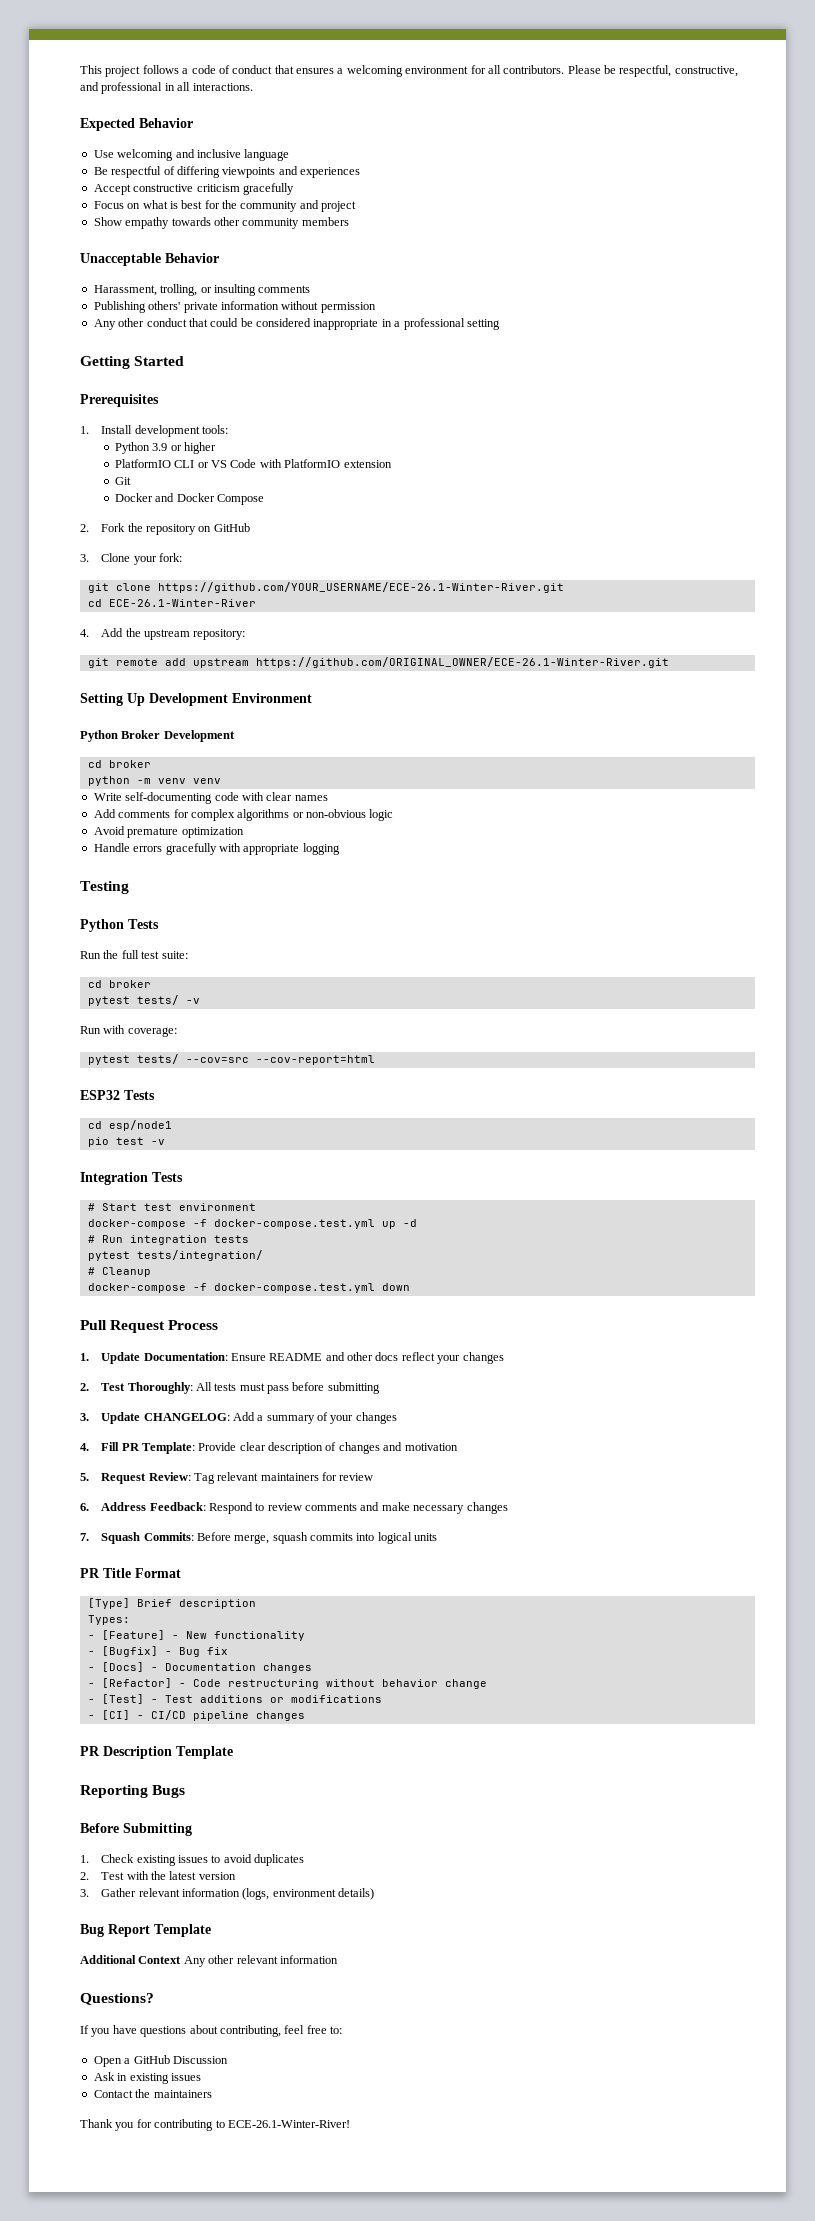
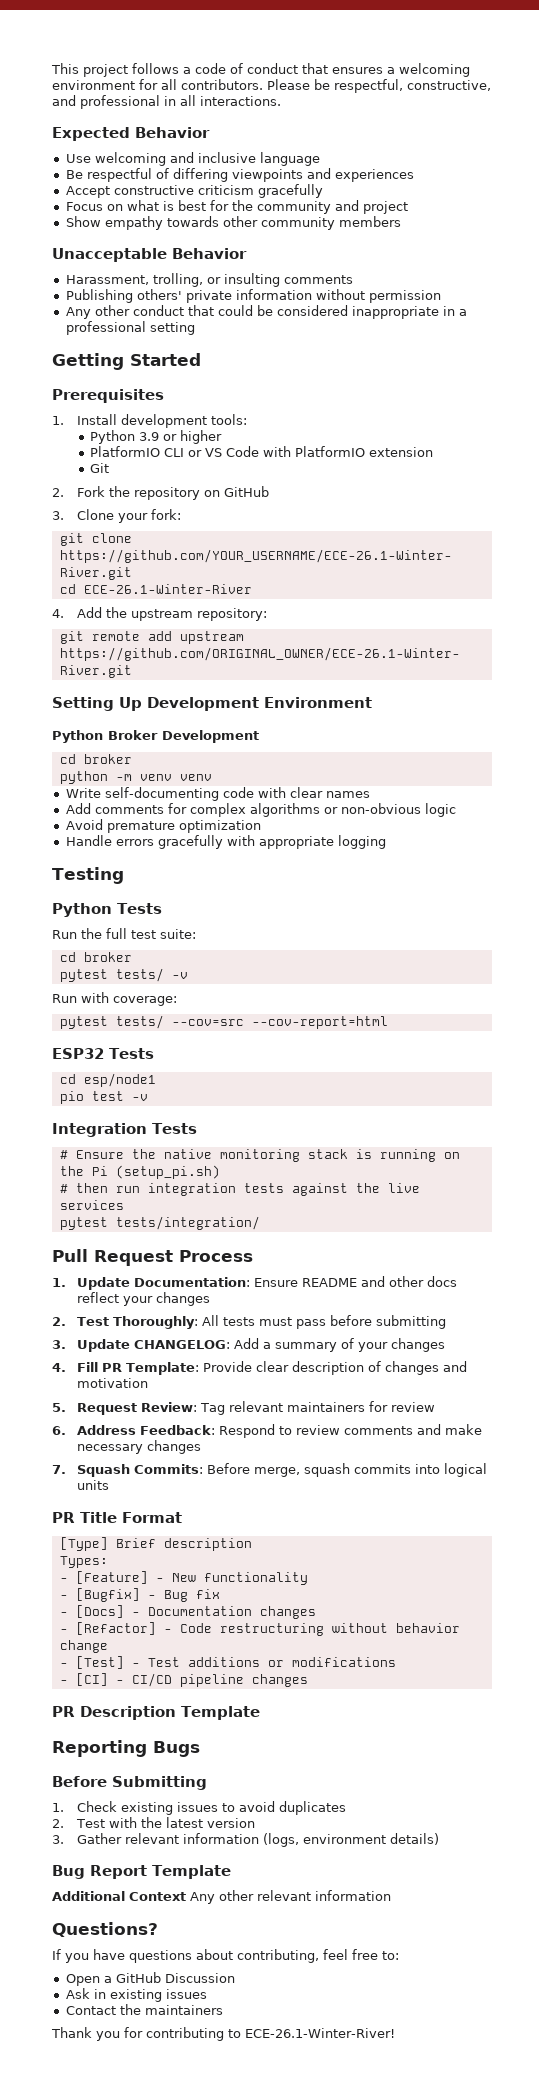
[114,493,265,505] // Docker and Docker Compose -> (110, 468) none
[101,1203,256,1211] [87,1219,417,1229] [87,1235,123,1243] Start test environment // docker-compose -f docker-compose.test.yml up -d // # Run -> [75,1149,460,1162] [59,1165,220,1179] [59,1183,140,1193] Ensure the native monitoring stack is running on the Pi (setup_pi.sh) // # then run
[87,1250,263,1261] [87,1267,151,1277] [87,1283,410,1293] // pytest tests/integration/ // # Cleanup // docker-compose -f docker-compose.test.yml down -> [291,1183,420,1196] [59,1200,124,1210] [59,1216,260,1230] against the live services // pytest tests/integration/

